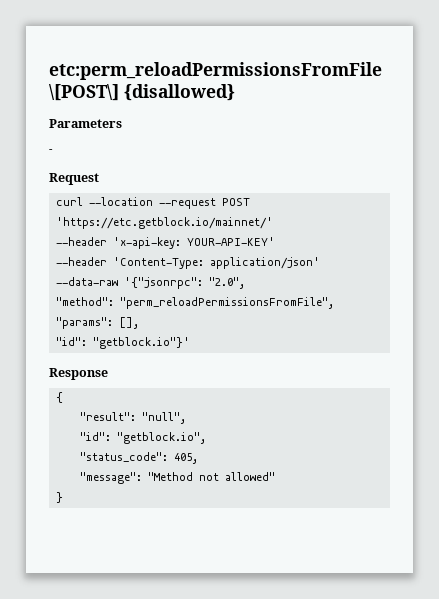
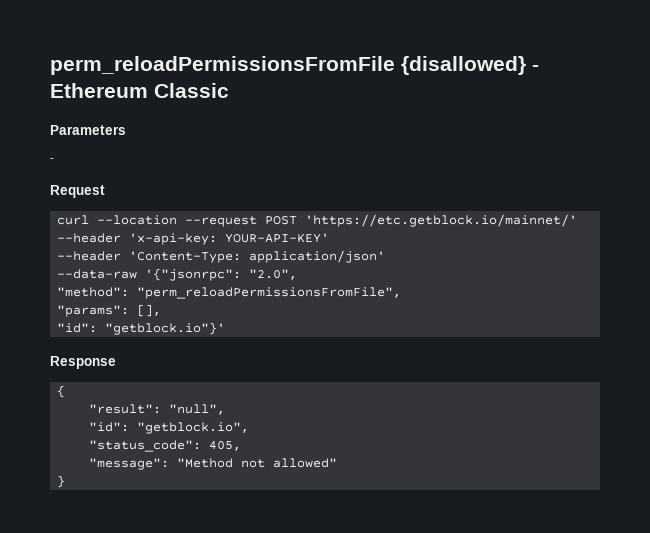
[49,62,382,80] [49,84,119,101] etc:perm_reloadPermissionsFromFile \[POST\] -> [50,56,395,75] perm_reloadPermissionsFromFile
(235, 92) none -> [532,65,539,71] [50,83,229,98] - Ethereum Classic

